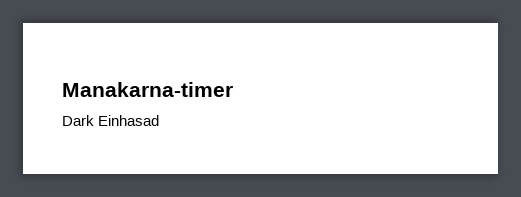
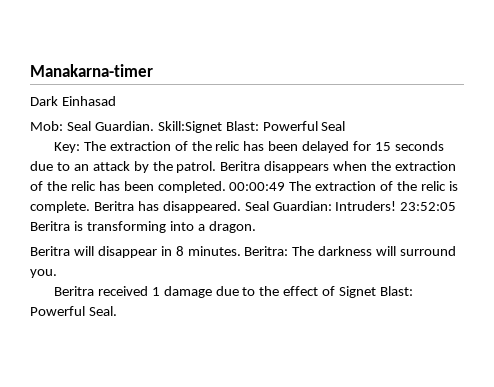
(160, 120) none -> [30,121,346,133] [53,141,444,153] [30,161,457,173] [30,181,458,193] [30,201,457,213] [30,221,256,233] [30,246,457,258] [30,269,57,278] [53,286,414,298] [30,306,117,316] // Mob: Seal Guardian. Skill:Signet Blast: Powerful Seal // Key: The extraction of the relic has been delayed for 15 seconds due to an attack by the patrol. Beritra disappears when the extraction of the relic has been completed. 00:00:49 The extraction of the relic is complete. Beritra has disappeared. Seal Guardian: Intruders! 23:52:05 Beritra is transforming into a dragon. // Beritra will disappear in 8 minutes. Beritra: The darkness will surround you. // Beritra received 1 damage due to the effect of Signet Blast: Powerful Seal.

